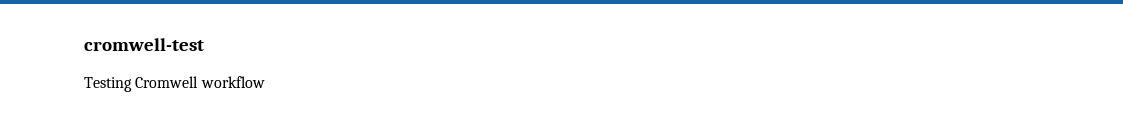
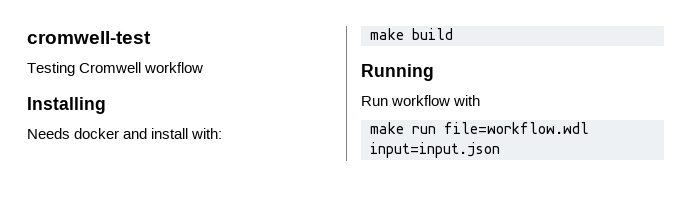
(265, 82) none -> [27,97,106,114] [27,128,223,139] [370,28,453,40] [361,64,434,81] [361,95,481,106] [370,122,589,134] [370,142,500,158] // Installing // Needs docker and install with: // make build // Running // Run workflow with // make run file=workflow.wdl input=input.json

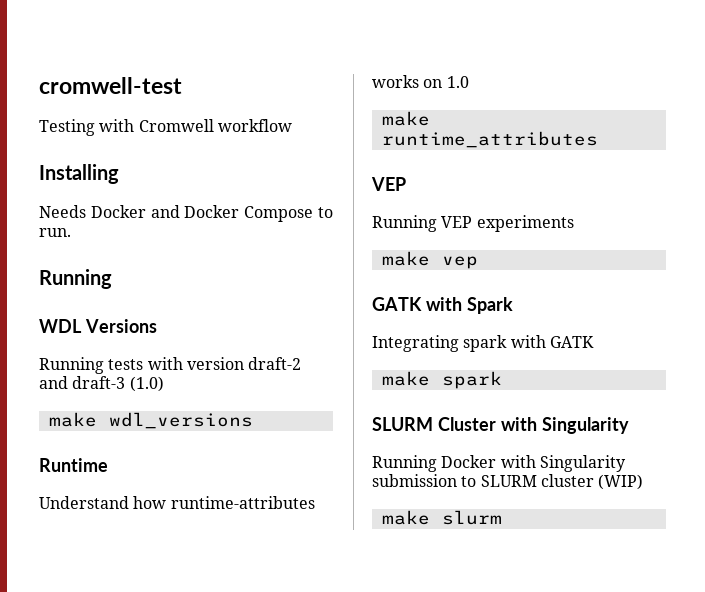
(75, 69) none -> [99,119,135,132] with
[74,128,223,139] [370,28,453,40] [361,64,434,81] [361,95,481,106] [370,122,589,134] [370,142,500,158] docker and install with: // make build // Running // Run workflow with // make run file=workflow.wdl input=input.json -> [90,205,333,222] [39,228,71,237] [39,269,112,289] [39,319,157,333] [39,357,302,374] [39,376,164,392] [48,412,253,429] [39,458,108,472] [39,496,315,509] [372,75,469,88] [381,111,430,126] [381,131,598,148] [371,177,406,191] [372,215,574,232] [381,251,478,269] [372,297,513,314] [372,335,594,352] [381,371,502,389] [372,417,629,434] [372,455,626,472] [372,474,644,490] [381,510,502,525] Docker and Docker Compose to run. // Running // WDL Versions // Running tests with version draft-2 and draft-3 (1.0) // make wdl_versions // Runtime // Understand how runtime-attributes works on 1.0 // make runtime_attributes // VEP // Running VEP experiments // make vep // GATK with Spark // Integrating spark with GATK // make spark // SLURM Cluster with Singularity // Running Docker with Singularity submission to SLURM cluster (WIP) // make slurm

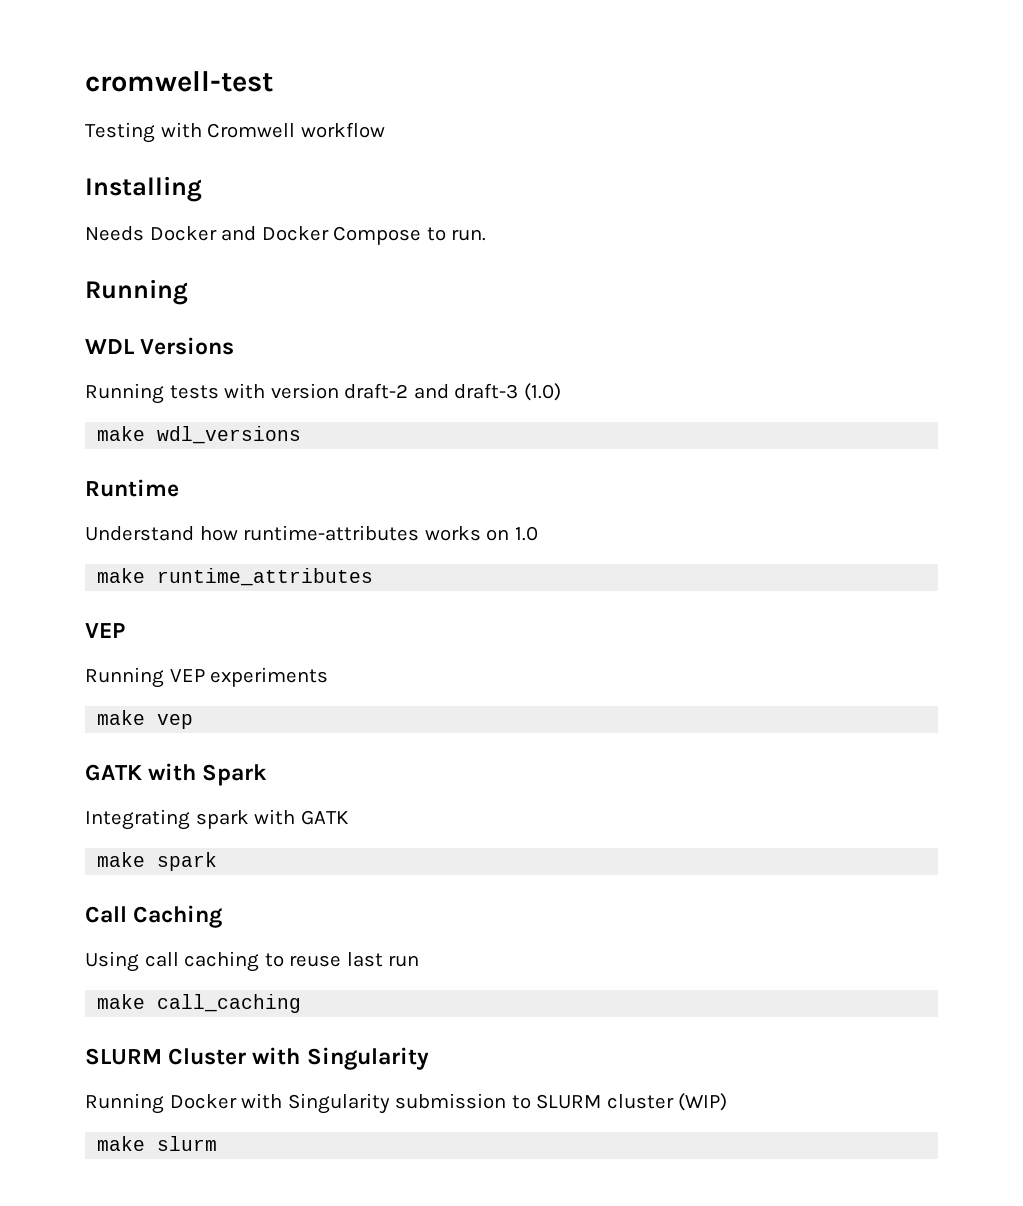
(502, 380) none -> [85,905,223,928] [85,951,420,972] [97,994,302,1013] // Call Caching // Using call caching to reuse last run // make call_caching

